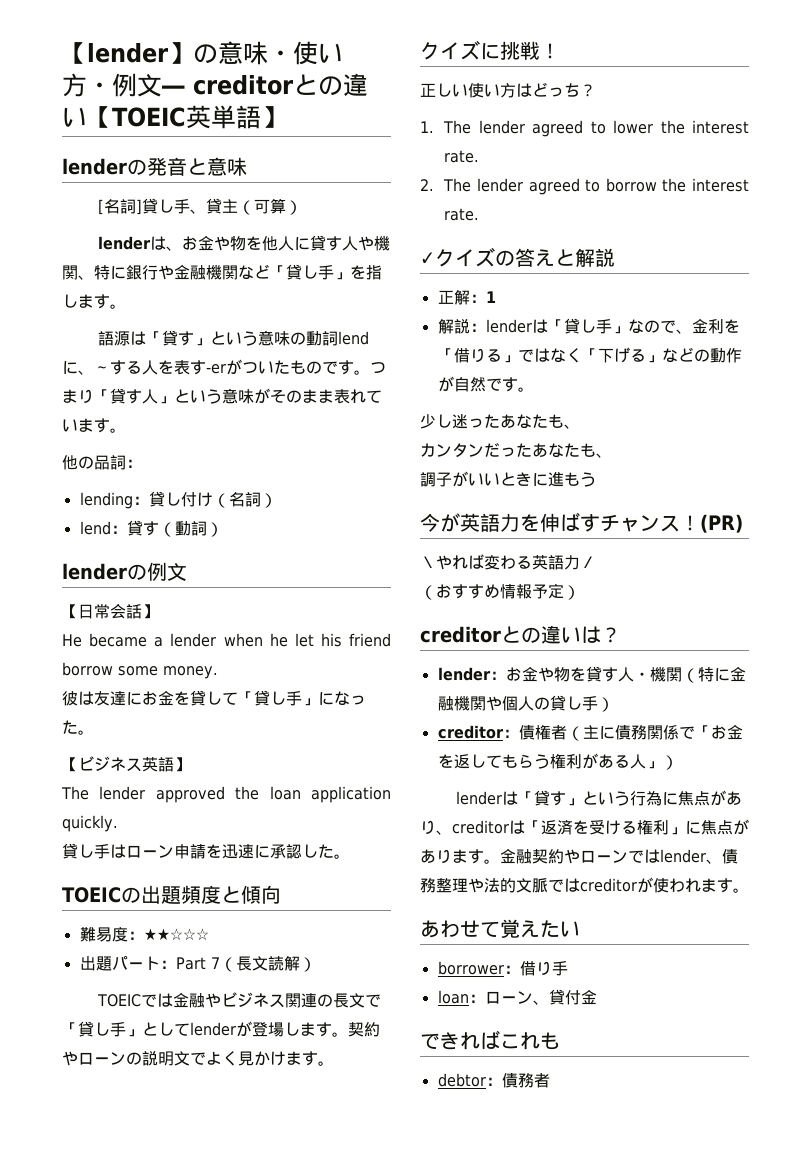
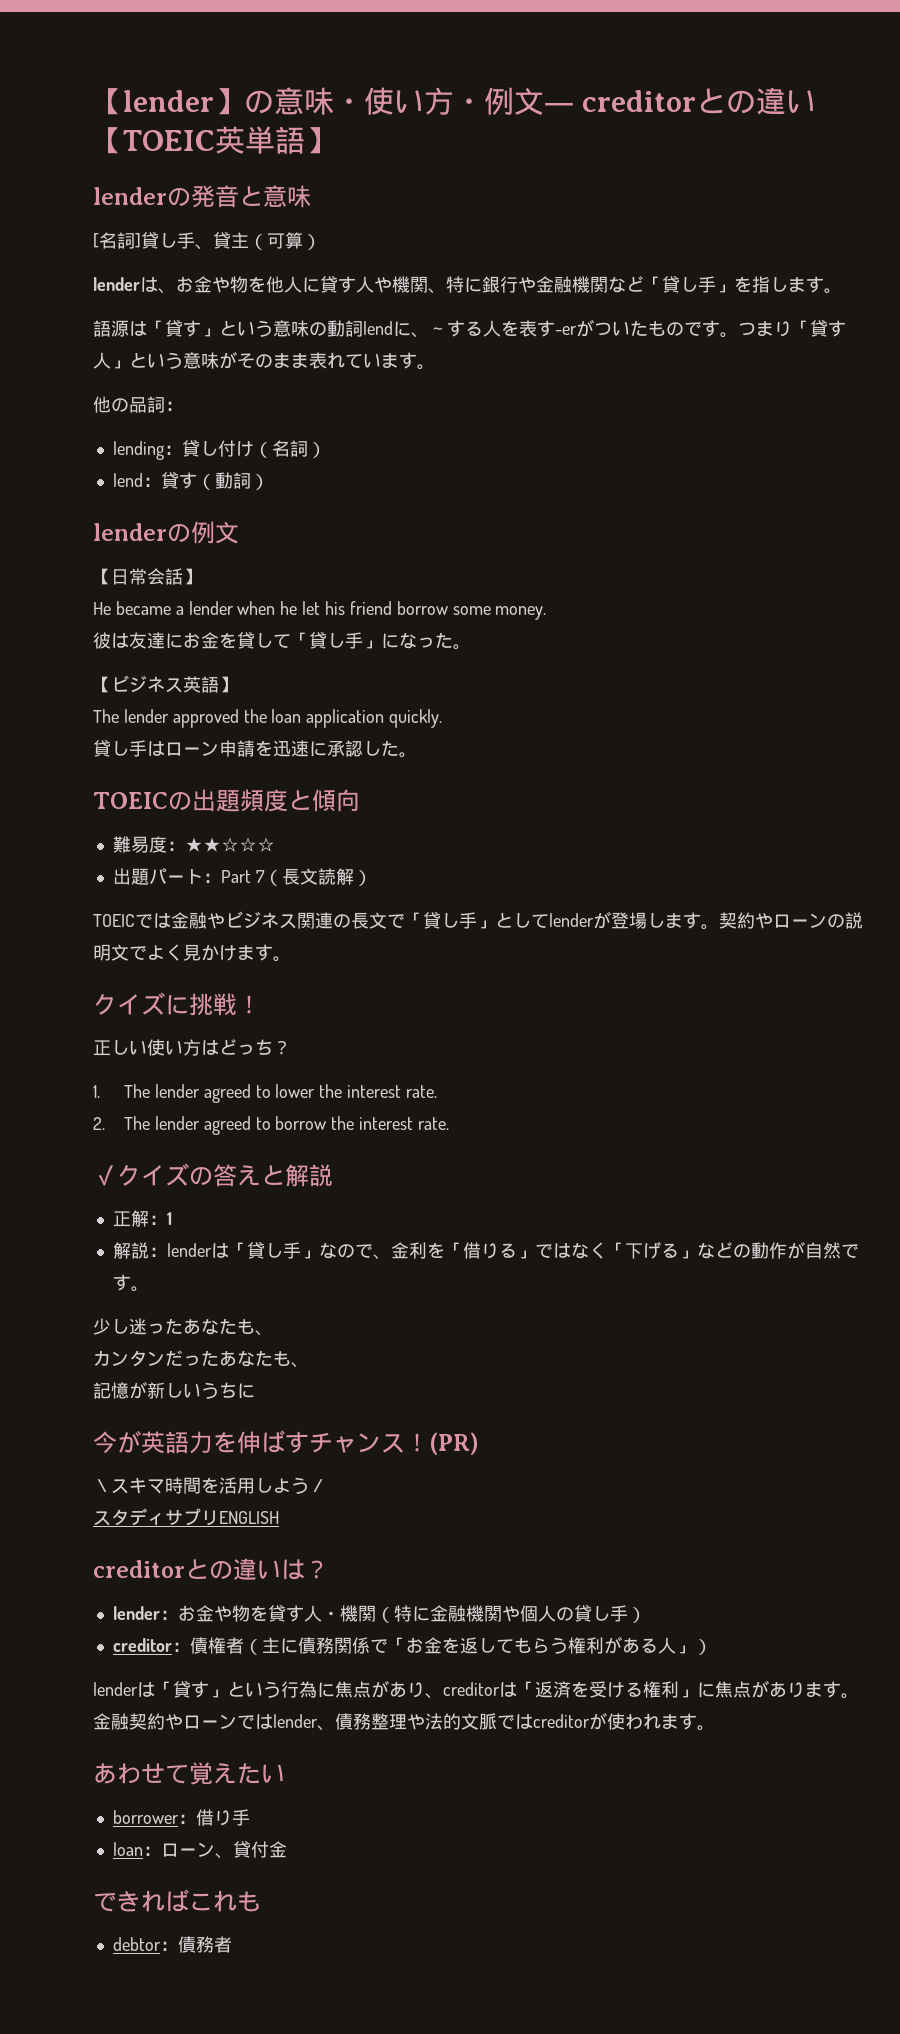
[420,471,596,487] 調子がいいときに進もう -> [93,1381,255,1399] 記憶が新しいうちに
[436,554,596,570] [420,583,580,600] やれば変わる英語力／ // （おすすめ情報予定） -> [111,1477,327,1494] [93,1508,279,1526] スキマ時間を活用しよう／ // スタディサプリENGLISH

